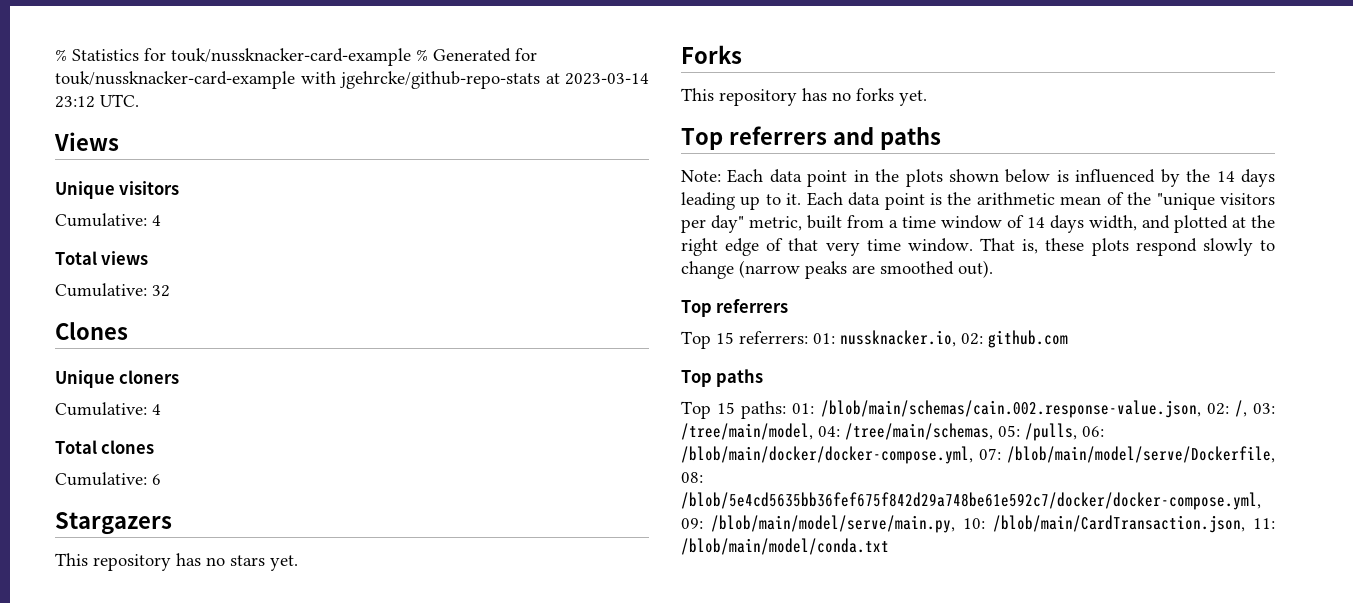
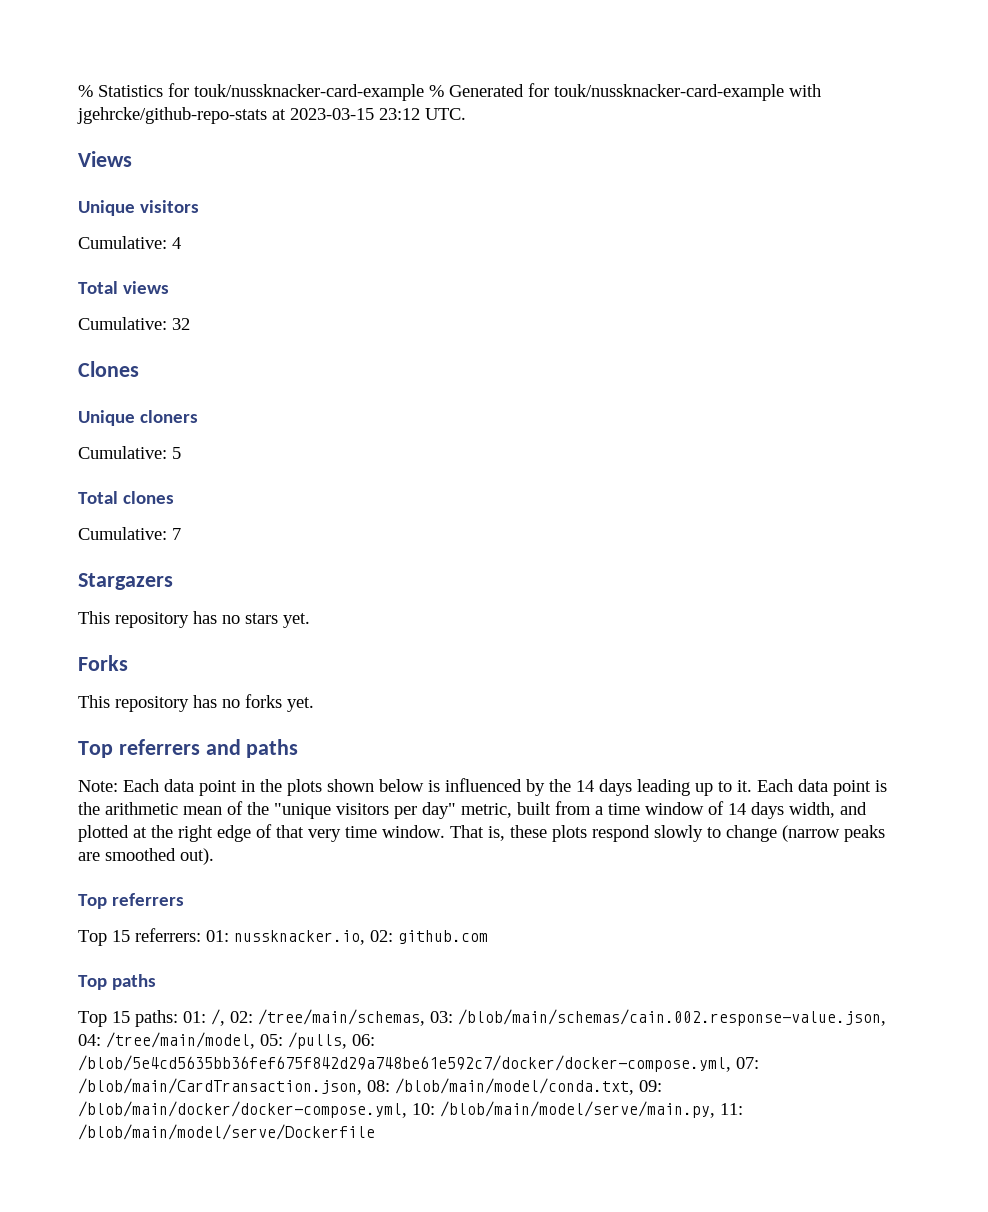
[565,73,649,85] 2023-03-14 -> [290,108,374,120] 2023-03-15
[152,404,161,415] 4 -> [172,447,181,459] 5
[152,474,161,485] 6 -> [172,528,181,540] 7
[820,400,1275,418] [681,423,1104,441] [681,446,1275,464] [681,472,703,483] [681,492,1261,510] [681,515,1275,533] [681,538,889,555] /blob/main/schemas/cain.002.response-value.json, 02: /, 03: /tree/main/model, 04: /tree/main/schemas, 05: /pulls, 06: /blob/main/docker/docker-compose.yml, 07: /blob/main/model/serve/Dockerfile, 08: /blob/5e4cd5635bb36fef675f842d29a748be61e592c7/docker/docker-compose.yml, 09: /blob/main/model/serve/main.py, 10: /blob/main/CardTransaction.json, 11: /blob/main/model/conda.txt -> [211,1009,886,1026] [78,1032,375,1049] [78,1055,759,1072] [78,1078,662,1095] [78,1101,743,1118] [78,1124,375,1140] /, 02: /tree/main/schemas, 03: /blob/main/schemas/cain.002.response-value.json, 04: /tree/main/model, 05: /pulls, 06: /blob/5e4cd5635bb36fef675f842d29a748be61e592c7/docker/docker-compose.yml, 07: /blob/main/CardTransaction.json, 08: /blob/main/model/conda.txt, 09: /blob/main/docker/docker-compose.yml, 10: /blob/main/model/serve/main.py, 11: /blob/main/model/serve/Dockerfile

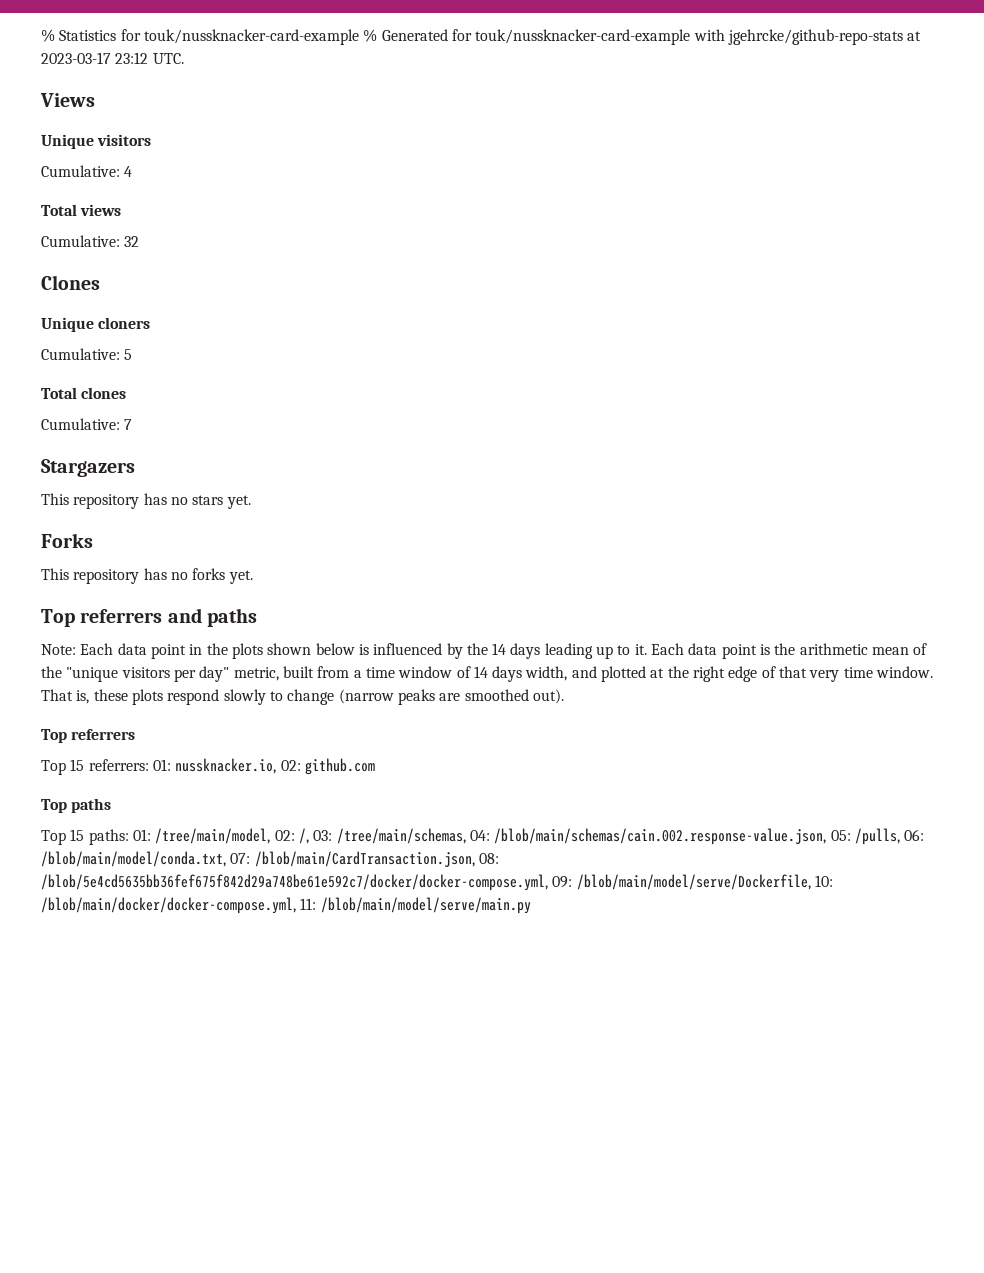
[290,108,374,120] 2023-03-15 -> [41,52,111,64] 2023-03-17
[211,1009,886,1026] [78,1032,255,1049] /, 02: /tree/main/schemas, 03: /blob/main/schemas/cain.002.response-value.json, 04: /tree/main/model, -> [155,828,827,845] /tree/main/model, 02: /, 03: /tree/main/schemas, 04: /blob/main/schemas/cain.002.response-value.json,
[78,1055,731,1072] /blob/5e4cd5635bb36fef675f842d29a748be61e592c7/docker/docker-compose.yml, -> [41,851,226,867] /blob/main/model/conda.txt,
[395,1078,662,1095] [78,1101,743,1118] [78,1124,375,1140] /blob/main/model/conda.txt, 09: /blob/main/docker/docker-compose.yml, 10: /blob/main/model/serve/main.py, 11: /blob/main/model/serve/Dockerfile -> [41,874,833,891] [41,897,531,914] /blob/5e4cd5635bb36fef675f842d29a748be61e592c7/docker/docker-compose.yml, 09: /blob/main/model/serve/Dockerfile, 10: /blob/main/docker/docker-compose.yml, 11: /blob/main/model/serve/main.py

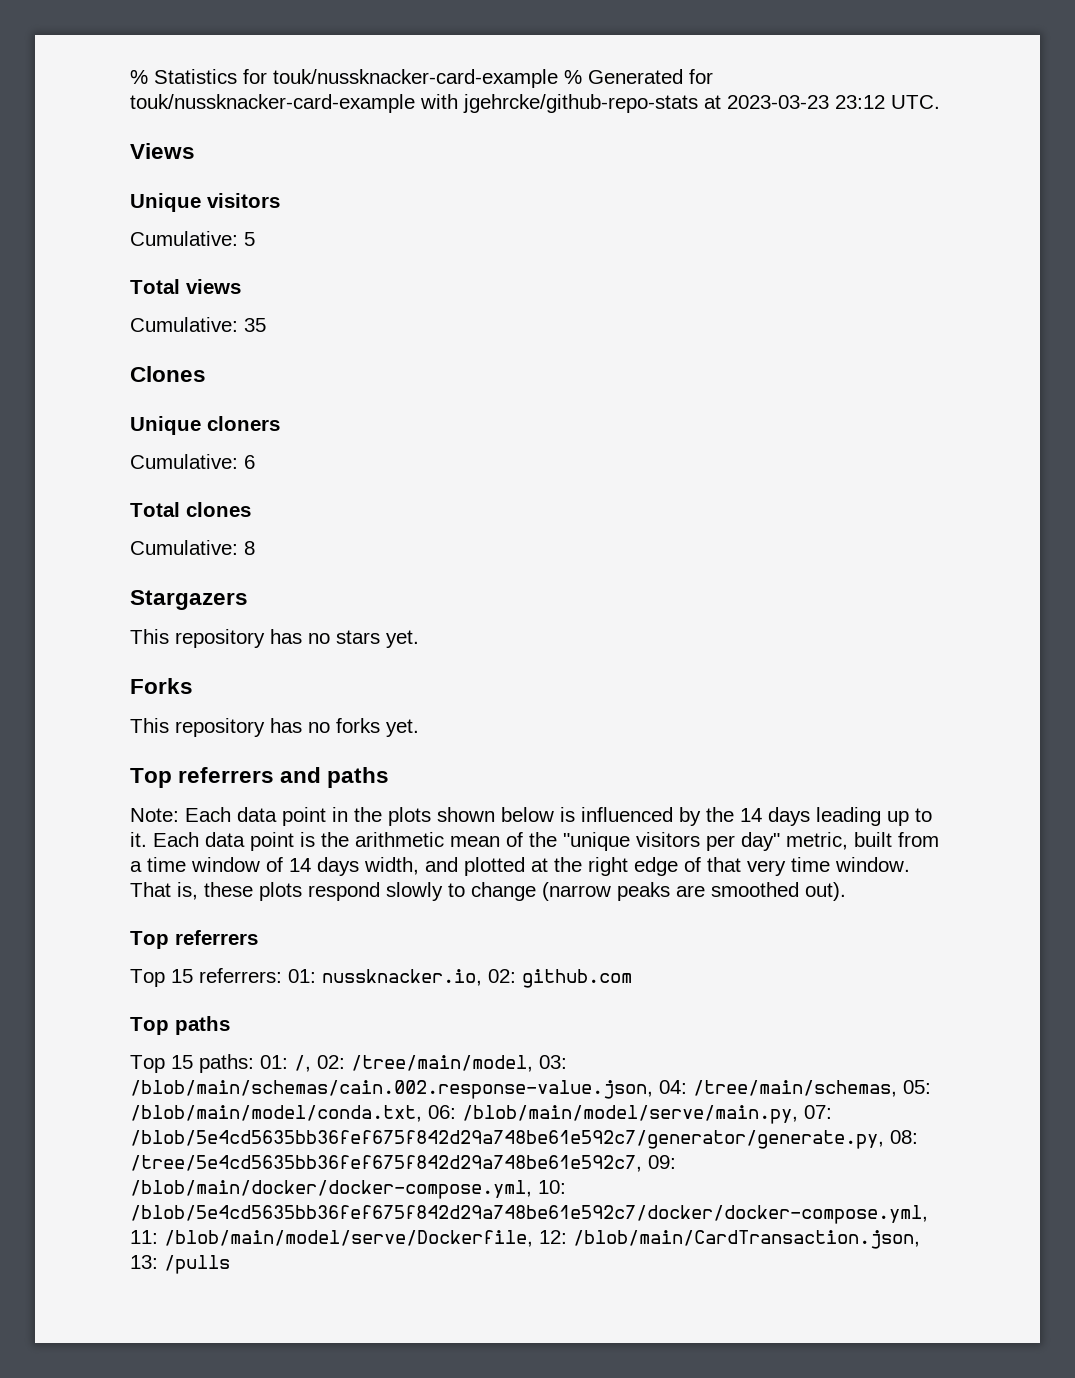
[41,52,111,64] 2023-03-17 -> [727,95,829,109] 2023-03-23
[124,166,133,177] 4 -> [244,232,255,246] 5
[124,236,140,247] 32 -> [244,318,266,332] 35
[124,349,133,360] 5 -> [244,455,255,469] 6
[124,419,133,430] 7 -> [244,541,255,555] 8
[155,828,925,845] [41,851,499,867] [41,874,833,891] [41,897,531,914] /tree/main/model, 02: /, 03: /tree/main/schemas, 04: /blob/main/schemas/cain.002.response-value.json, 05: /pulls, 06: /blob/main/model/conda.txt, 07: /blob/main/CardTransaction.json, 08: /blob/5e4cd5635bb36fef675f842d29a748be61e592c7/docker/docker-compose.yml, 09: /blob/main/model/serve/Dockerfile, 10: /blob/main/docker/docker-compose.yml, 11: /blob/main/model/serve/main.py -> [294,1055,567,1072] [130,1080,931,1099] [130,1105,832,1124] [130,1130,918,1149] [130,1155,676,1172] [130,1180,566,1199] [130,1205,928,1224] [130,1230,920,1249] [130,1255,230,1274] /, 02: /tree/main/model, 03: /blob/main/schemas/cain.002.response-value.json, 04: /tree/main/schemas, 05: /blob/main/model/conda.txt, 06: /blob/main/model/serve/main.py, 07: /blob/5e4cd5635bb36fef675f842d29a748be61e592c7/generator/generate.py, 08: /tree/5e4cd5635bb36fef675f842d29a748be61e592c7, 09: /blob/main/docker/docker-compose.yml, 10: /blob/5e4cd5635bb36fef675f842d29a748be61e592c7/docker/docker-compose.yml, 11: /blob/main/model/serve/Dockerfile, 12: /blob/main/CardTransaction.json, 13: /pulls

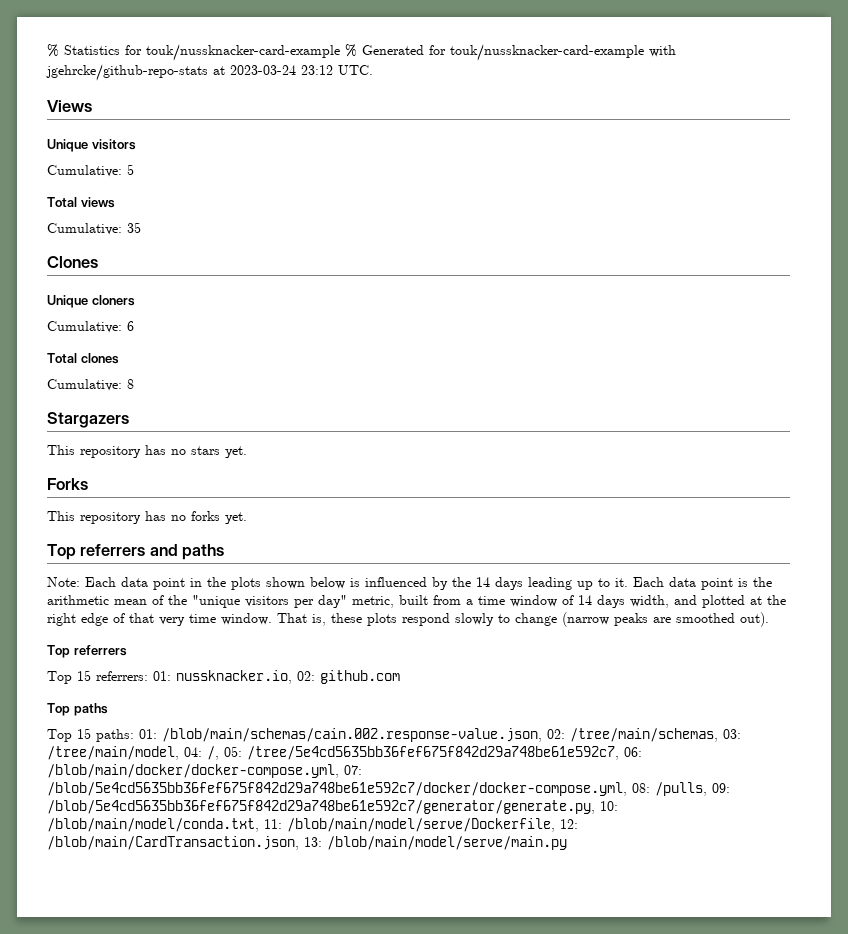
[727,95,829,109] 2023-03-23 -> [230,65,296,75] 2023-03-24
[294,1055,567,1072] [130,1080,931,1099] [130,1105,832,1124] [130,1130,918,1149] [130,1155,676,1172] [130,1180,566,1199] [130,1205,928,1224] /, 02: /tree/main/model, 03: /blob/main/schemas/cain.002.response-value.json, 04: /tree/main/schemas, 05: /blob/main/model/conda.txt, 06: /blob/main/model/serve/main.py, 07: /blob/5e4cd5635bb36fef675f842d29a748be61e592c7/generator/generate.py, 08: /tree/5e4cd5635bb36fef675f842d29a748be61e592c7, 09: /blob/main/docker/docker-compose.yml, 10: /blob/5e4cd5635bb36fef675f842d29a748be61e592c7/docker/docker-compose.yml, -> [162,728,741,742] [47,746,642,760] [47,764,362,778] [47,782,730,796] [47,800,618,814] [47,818,259,832] /blob/main/schemas/cain.002.response-value.json, 02: /tree/main/schemas, 03: /tree/main/model, 04: /, 05: /tree/5e4cd5635bb36fef675f842d29a748be61e592c7, 06: /blob/main/docker/docker-compose.yml, 07: /blob/5e4cd5635bb36fef675f842d29a748be61e592c7/docker/docker-compose.yml, 08: /pulls, 09: /blob/5e4cd5635bb36fef675f842d29a748be61e592c7/generator/generate.py, 10: /blob/main/model/conda.txt,
[164,1255,230,1274] /pulls -> [327,836,567,850] /blob/main/model/serve/main.py

